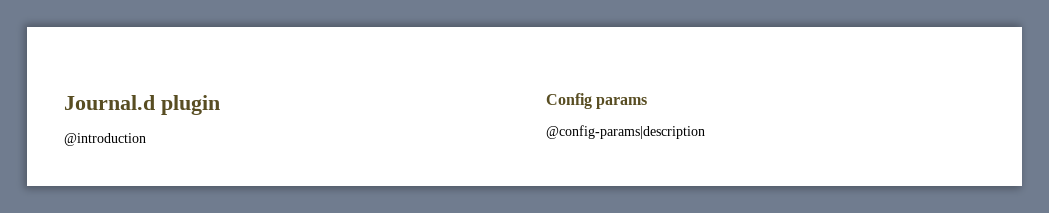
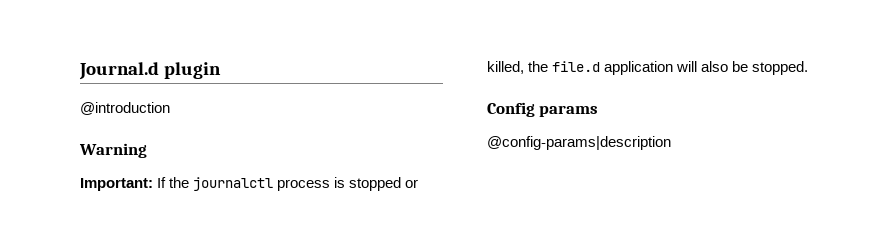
(146, 139) none -> [79,143,147,158] [80,177,419,191] [487,61,809,75] // Warning // Important: If the journalctl process is stopped or killed, the file.d application will also be stopped.

